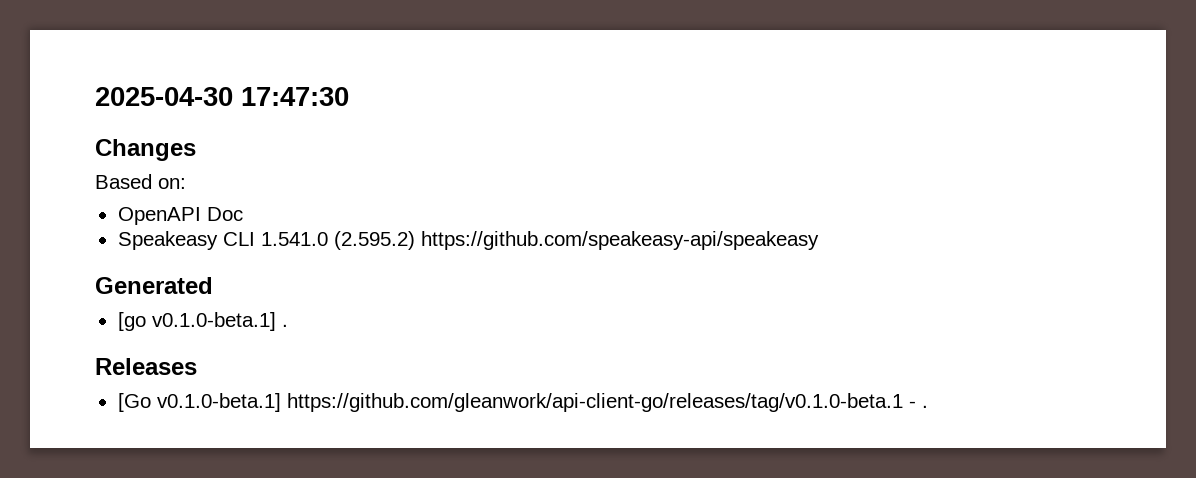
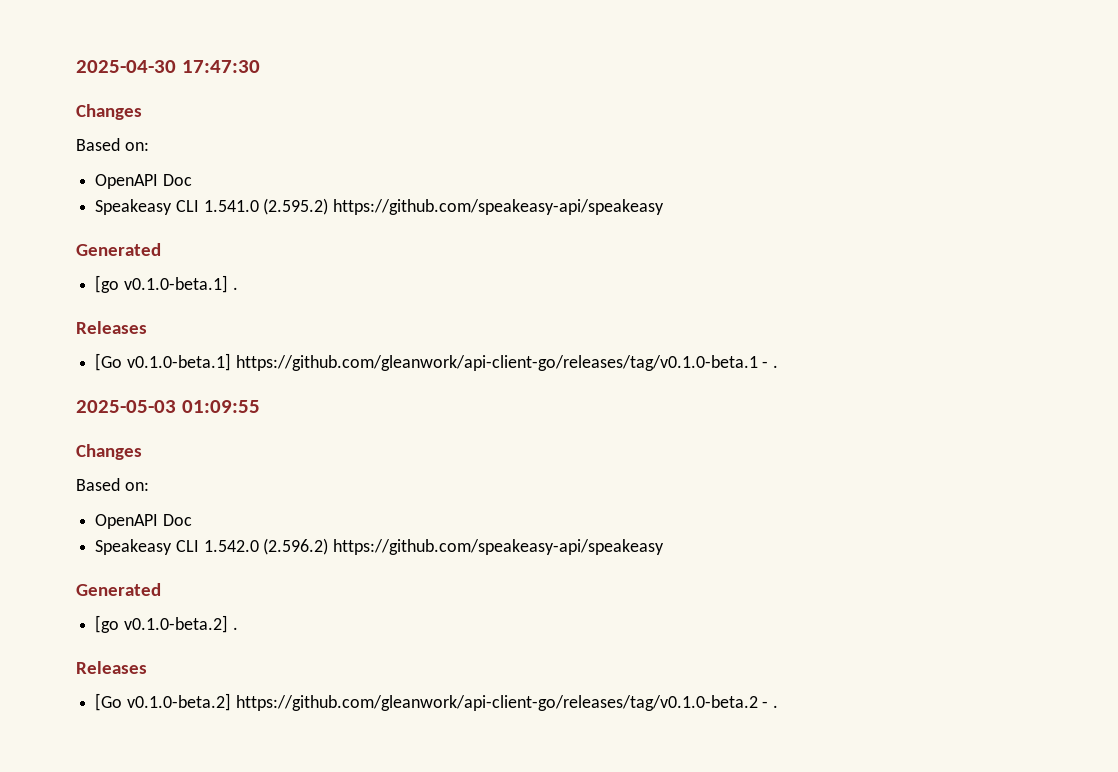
(928, 406) none -> [76,400,260,413] [76,444,142,460] [76,478,149,491] [95,514,192,529] [95,538,665,555] [76,583,161,596] [95,615,238,633] [76,661,147,674] [95,693,779,711] // 2025-05-03 01:09:55 // Changes // Based on: // OpenAPI Doc // Speakeasy CLI 1.542.0 (2.596.2) https://github.com/speakeasy-api/speakeasy // Generated // [go v0.1.0-beta.2] . // Releases // [Go v0.1.0-beta.2] https://github.com/gleanwork/api-client-go/releases/tag/v0.1.0-beta.2 - .

